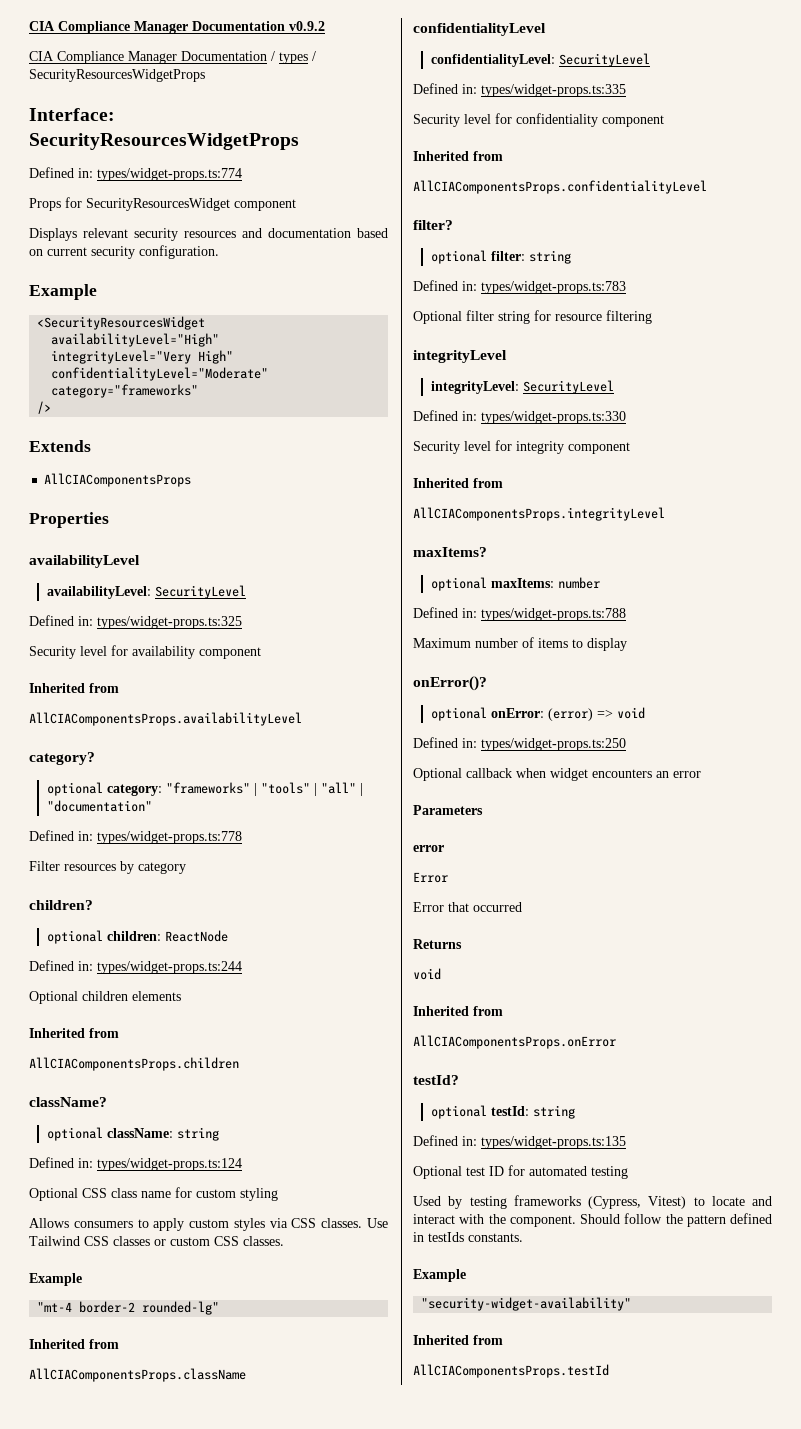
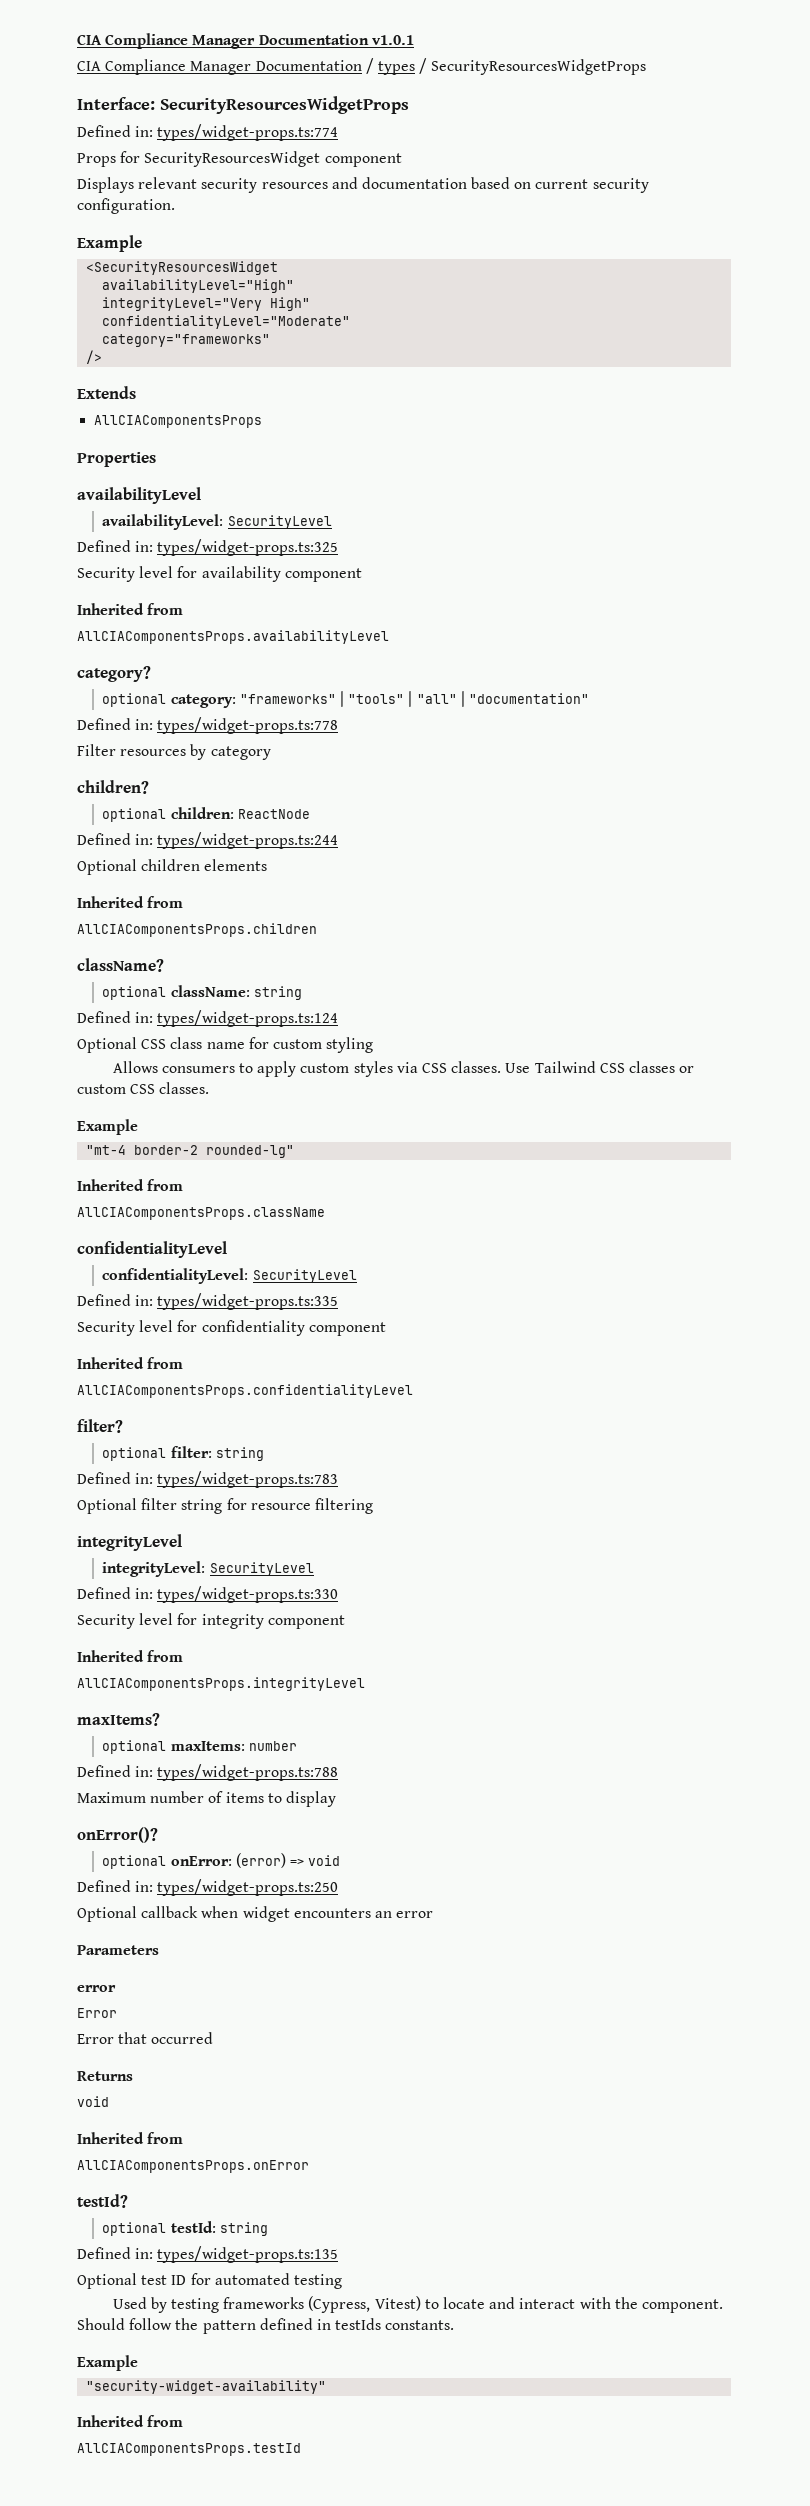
[29,21,325,34] CIA Compliance Manager Documentation v0.9.2 -> [77,33,414,49] CIA Compliance Manager Documentation v1.0.1

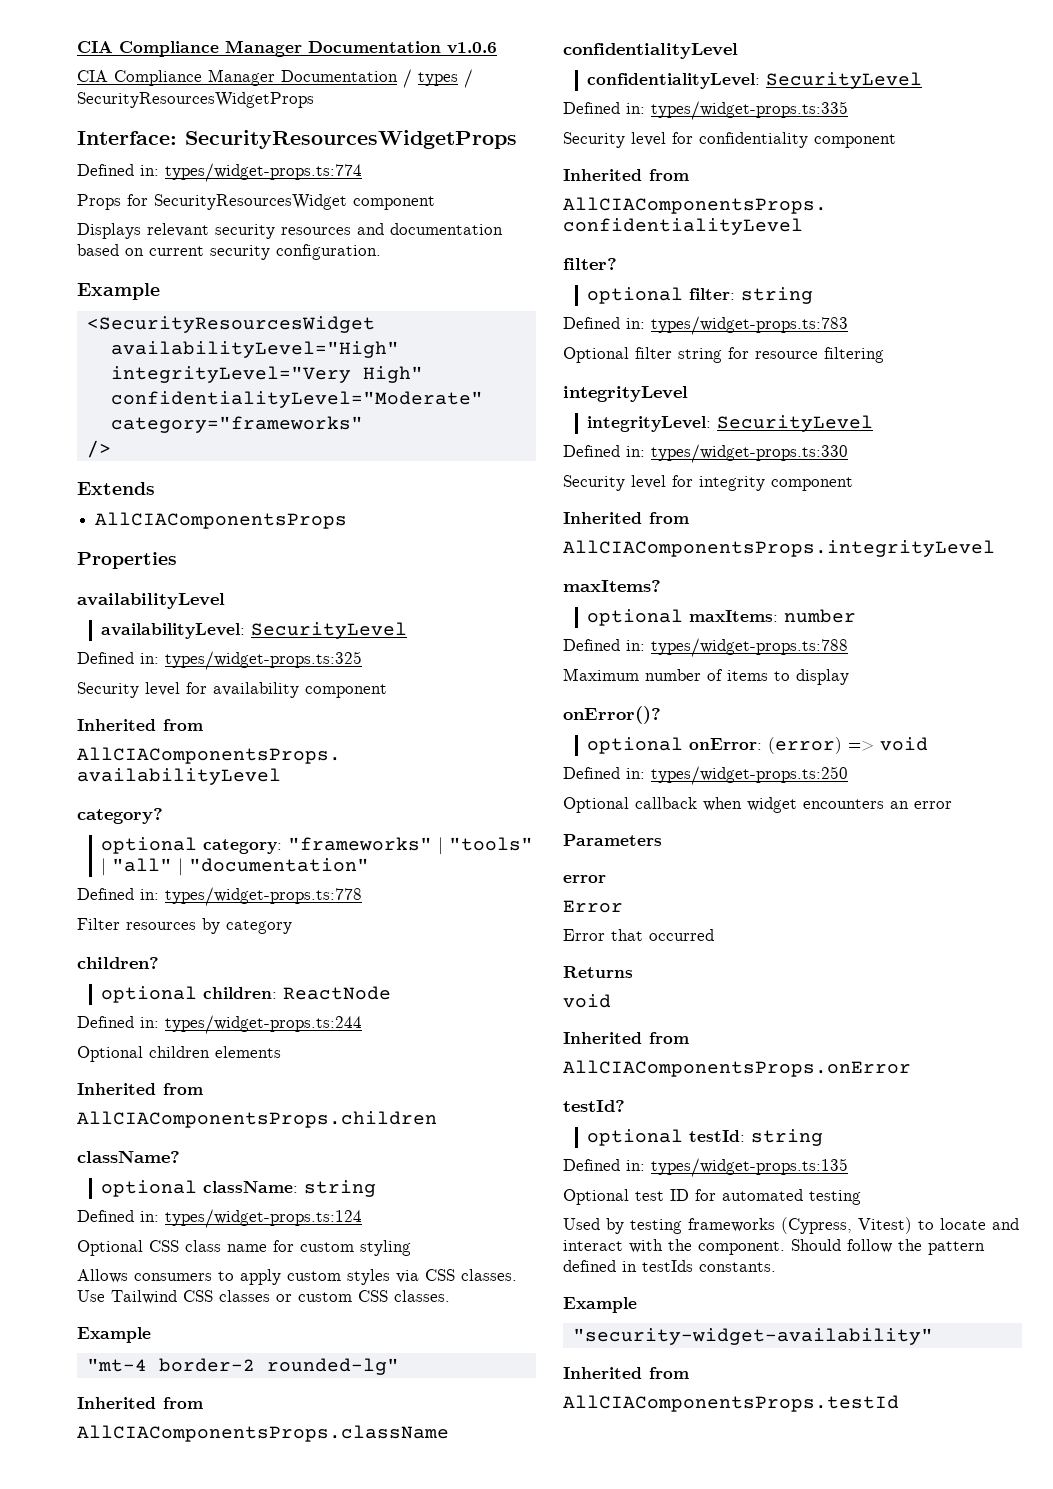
[77,33,414,49] CIA Compliance Manager Documentation v1.0.1 -> [77,40,497,57] CIA Compliance Manager Documentation v1.0.6

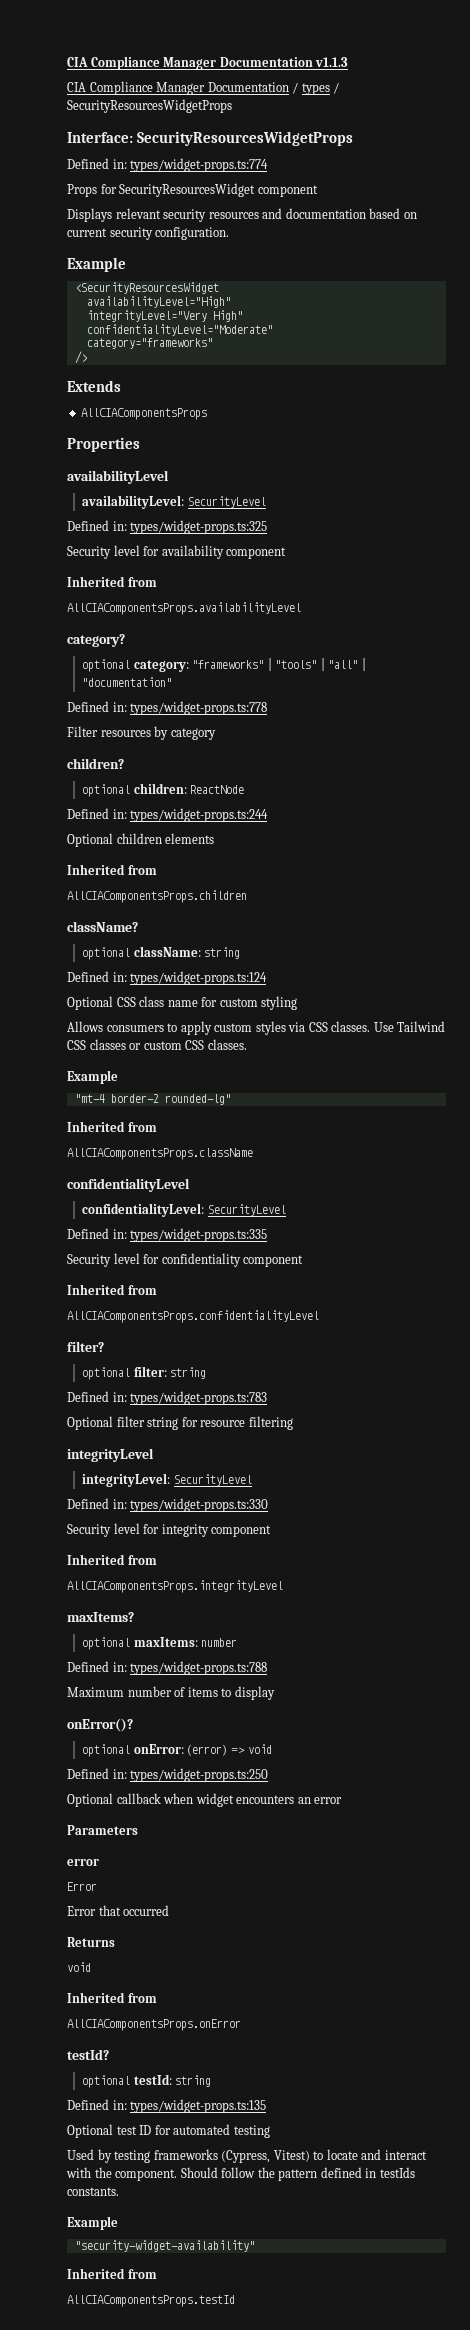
[77,40,497,57] CIA Compliance Manager Documentation v1.0.6 -> [67,56,349,70] CIA Compliance Manager Documentation v1.1.3

